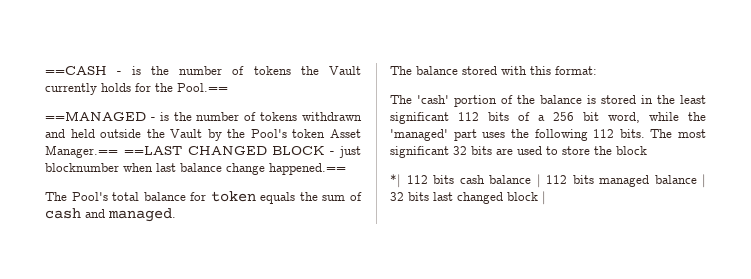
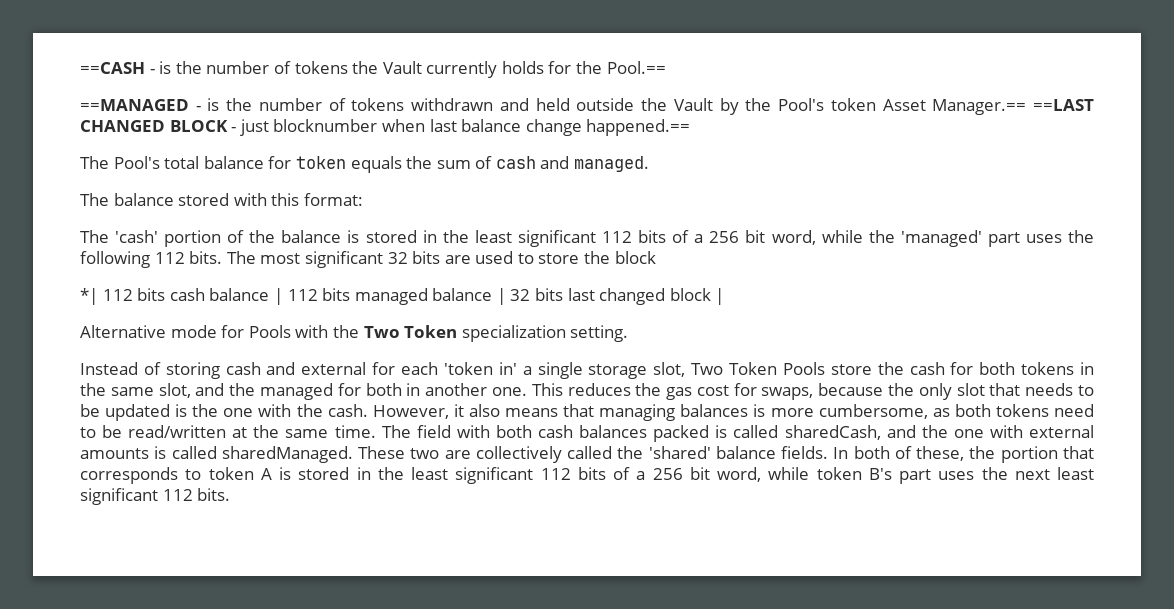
(546, 198) none -> [80,325,629,342] [80,362,1094,379] [80,383,1094,400] [80,404,1094,421] [80,425,1094,442] [80,446,1095,463] [80,467,1094,484] [80,488,231,505] // Alternative mode for Pools with the Two Token specialization setting. // Instead of storing cash and external for each 'token in' a single storage slot, Two Token Pools store the cash for both tokens in the same slot, and the managed for both in another one. This reduces the gas cost for swaps, because the only slot that needs to be updated is the one with the cash. However, it also means that managing balances is more cumbersome, as both tokens need to be read/written at the same time. The field with both cash balances packed is called sharedCash, and the one with external amounts is called sharedManaged. These two are collectively called the 'shared' balance fields. In both of these, the portion that corresponds to token A is stored in the least significant 112 bits of a 256 bit word, while token B's part uses the next least significant 112 bits.

